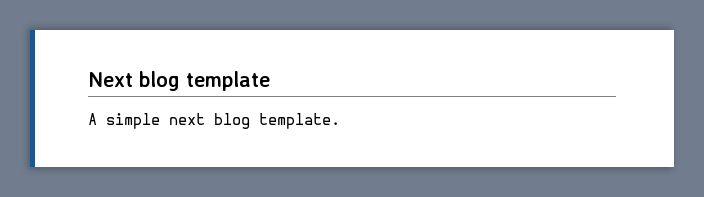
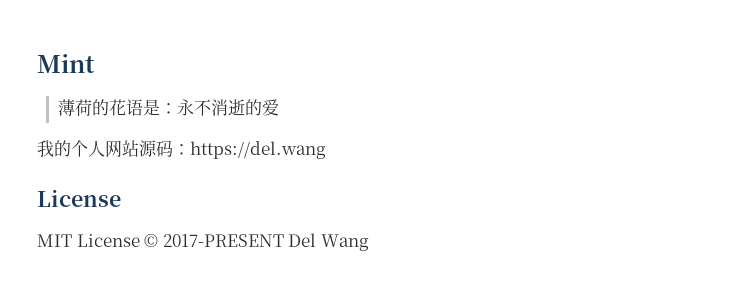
[88,71,270,91] [88,113,340,129] Next blog template // A simple next blog template. -> [37,54,95,73] [57,99,279,116] [37,140,326,159] [37,189,121,207] [37,233,369,251] Mint // 薄荷的花语是：永不消逝的爱 // 我的个人网站源码：https://del.wang // License // MIT License © 2017-PRESENT Del Wang

